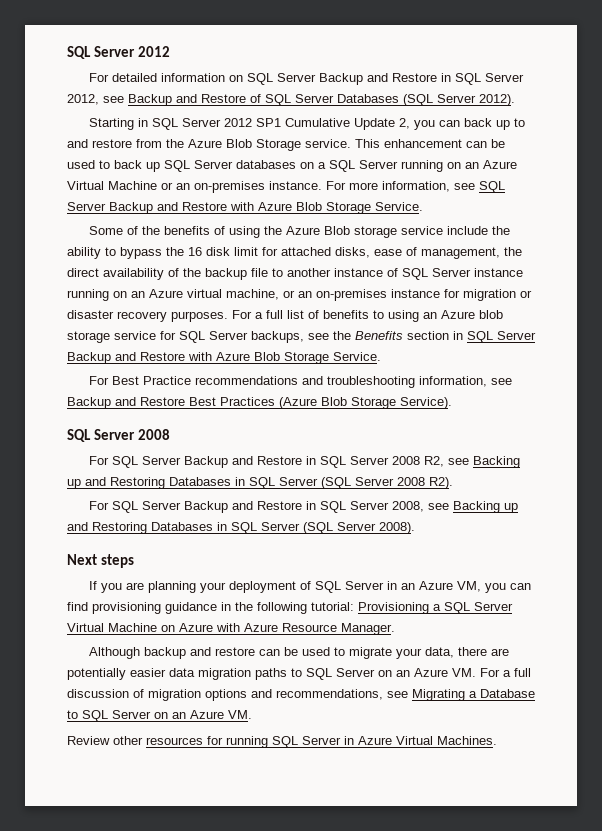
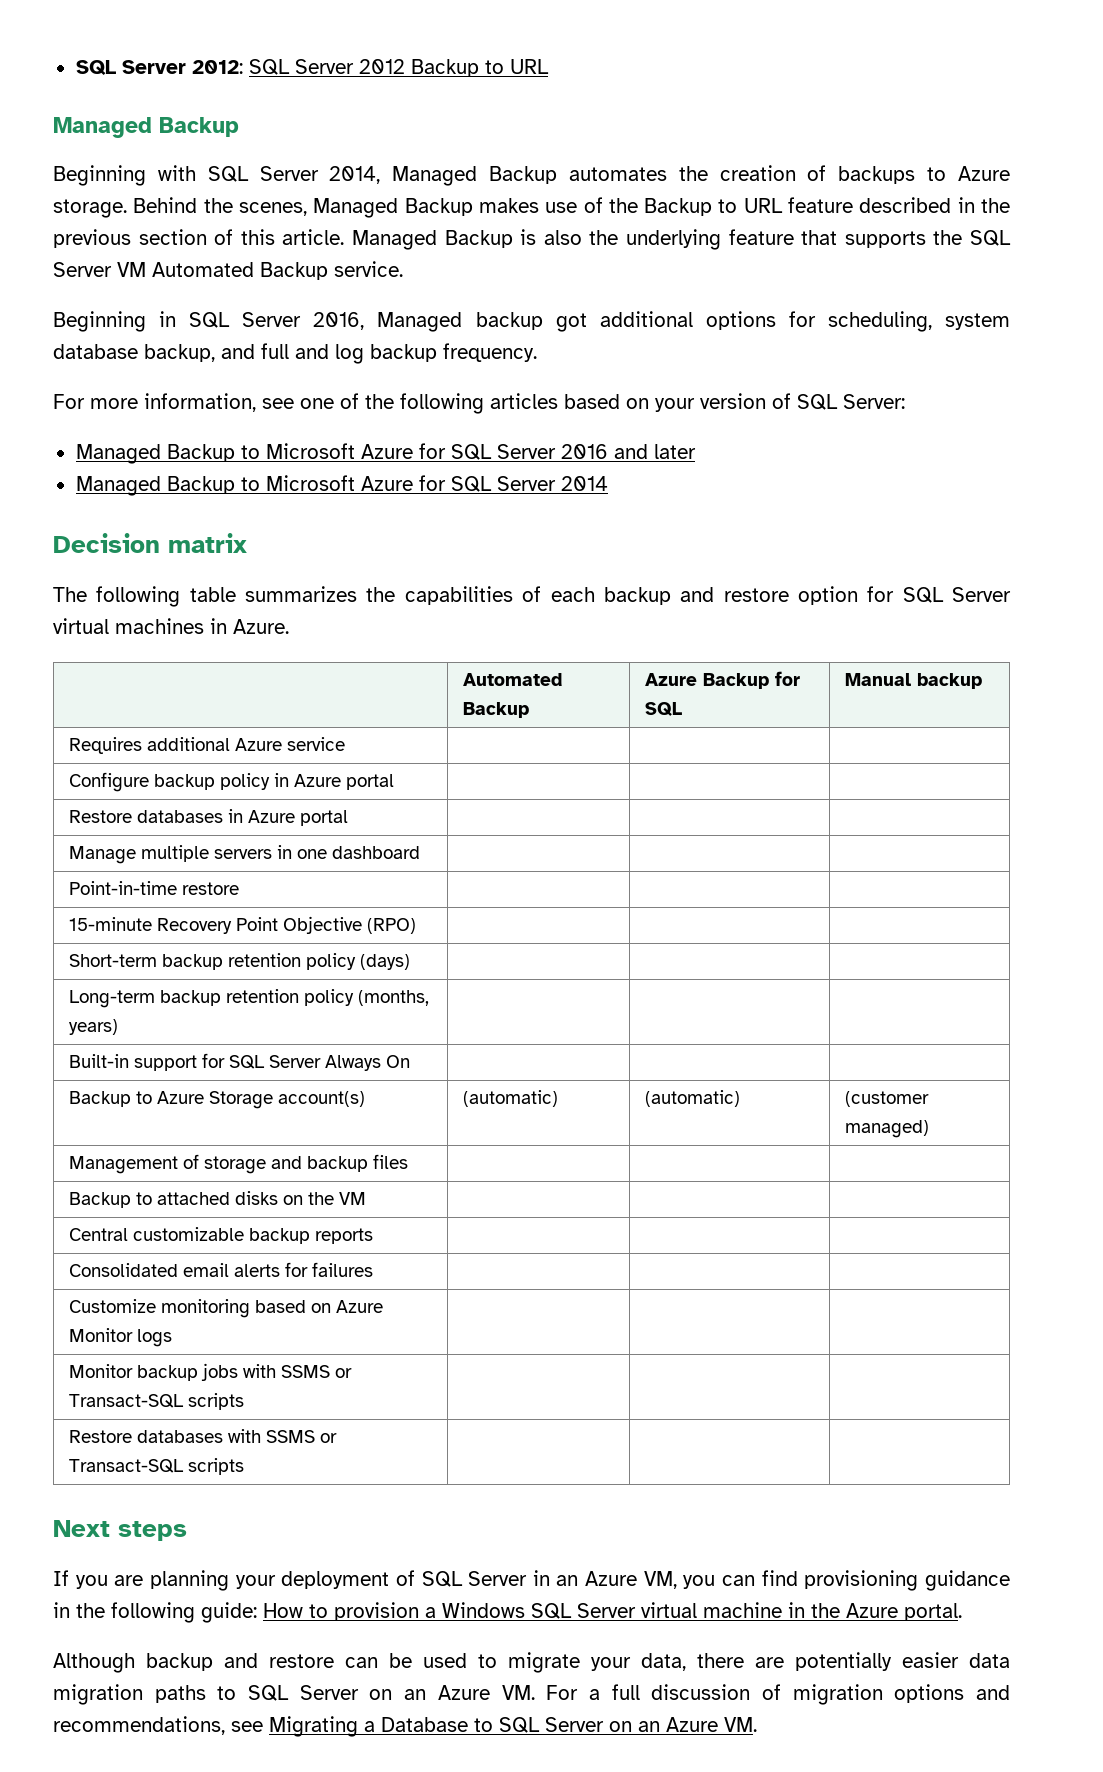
[67,46,171,59] [89,73,525,85] [67,94,515,106] [89,118,526,130] [67,139,505,151] [67,160,517,172] [67,181,505,193] [67,202,423,214] [89,226,511,238] [67,247,522,259] [67,268,523,280] [67,289,532,301] [67,310,503,322] [67,331,536,343] [67,352,381,364] [89,376,513,388] [67,397,452,409] [67,429,171,442] [89,456,521,468] [67,477,453,489] [89,501,519,513] [67,522,415,534] SQL Server 2012 // For detailed information on SQL Server Backup and Restore in SQL Server 2012, see Backup and Restore of SQL Server Databases (SQL Server 2012). // Starting in SQL Server 2012 SP1 Cumulative Update 2, you can back up to and restore from the Azure Blob Storage service. This enhancement can be used to back up SQL Server databases on a SQL Server running on an Azure Virtual Machine or an on-premises instance. For more information, see SQL Server Backup and Restore with Azure Blob Storage Service. // Some of the benefits of using the Azure Blob storage service include the ability to bypass the 16 disk limit for attached disks, ease of management, the direct availability of the backup file to another instance of SQL Server instance running on an Azure virtual machine, or an on-premises instance for migration or disaster recovery purposes. For a full list of benefits to using an Azure blob storage service for SQL Server backups, see the Benefits section in SQL Server Backup and Restore with Azure Blob Storage Service. // For Best Practice recommendations and troubleshooting information, see Backup and Restore Best Practices (Azure Blob Storage Service). // SQL Server 2008 // For SQL Server Backup and Restore in SQL Server 2008 R2, see Backing up and Restoring Databases in SQL Server (SQL Server 2008 R2). // For SQL Server Backup and Restore in SQL Server 2008, see Backing up and Restoring Databases in SQL Server (SQL Server 2008). -> [75,59,549,77] [53,117,239,138] [53,165,1010,186] [53,197,1010,218] [53,229,1012,250] [53,261,403,280] [53,311,1011,332] [53,343,537,364] [53,393,905,414] [75,443,696,464] [75,475,608,496] [53,533,247,553] [53,586,1012,607] [53,618,289,634] [463,673,563,686] [463,702,530,718] [645,671,801,689] [645,702,683,716] [845,673,983,689] [69,737,346,754] [69,772,395,792] [69,809,349,826] [69,845,421,864] [69,881,240,895] [69,916,417,934] [69,953,411,970] [69,989,430,1008] [69,1019,119,1035] [69,1053,411,1071] [69,1091,366,1109] [463,1090,559,1107] [645,1090,741,1107] [845,1091,930,1107] [845,1120,930,1138] [69,1154,409,1174] [69,1191,367,1208] [69,1227,374,1244] [69,1262,374,1277] [69,1299,384,1318] [69,1328,173,1347] [69,1363,353,1381] [69,1393,245,1410] [69,1429,338,1443] [69,1458,245,1475] SQL Server 2012: SQL Server 2012 Backup to URL // Managed Backup // Beginning with SQL Server 2014, Managed Backup automates the creation of backups to Azure storage. Behind the scenes, Managed Backup makes use of the Backup to URL feature described in the previous section of this article. Managed Backup is also the underlying feature that supports the SQL Server VM Automated Backup service. // Beginning in SQL Server 2016, Managed backup got additional options for scheduling, system database backup, and full and log backup frequency. // For more information, see one of the following articles based on your version of SQL Server: // Managed Backup to Microsoft Azure for SQL Server 2016 and later // Managed Backup to Microsoft Azure for SQL Server 2014 // Decision matrix // The following table summarizes the capabilities of each backup and restore option for SQL Server virtual machines in Azure. // | Automated Backup | Azure Backup for SQL | Manual backup // Requires additional Azure service | | | // Configure backup policy in Azure portal | | | // Restore databases in Azure portal | | | // Manage multiple servers in one dashboard | | | // Point-in-time restore | | | // 15-minute Recovery Point Objective (RPO) | | | // Short-term backup retention policy (days) | | | // Long-term backup retention policy (months, years) | | | // Built-in support for SQL Server Always On | | | // Backup to Azure Storage account(s) | (automatic) | (automatic) | (customer managed) // Management of storage and backup files | | | // Backup to attached disks on the VM | | | // Central customizable backup reports | | | // Consolidated email alerts for failures | | | // Customize monitoring based on Azure Monitor logs | | | // Monitor backup jobs with SSMS or Transact-SQL scripts | | | // Restore databases with SSMS or Transact-SQL scripts | | |
[311,602,513,614] [67,623,395,635] tutorial: Provisioning a SQL Server Virtual Machine on Azure with Azure Resource Manager. -> [201,1602,962,1623] guide: How to provision a Windows SQL Server virtual machine in the Azure portal.
[67,736,497,748] // Review other resources for running SQL Server in Azure Virtual Machines. -> (757, 1724) none

